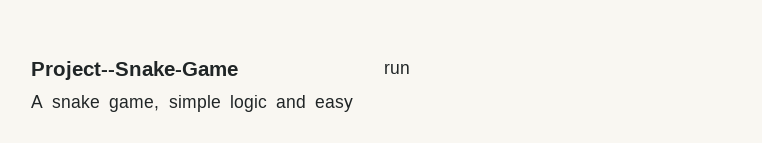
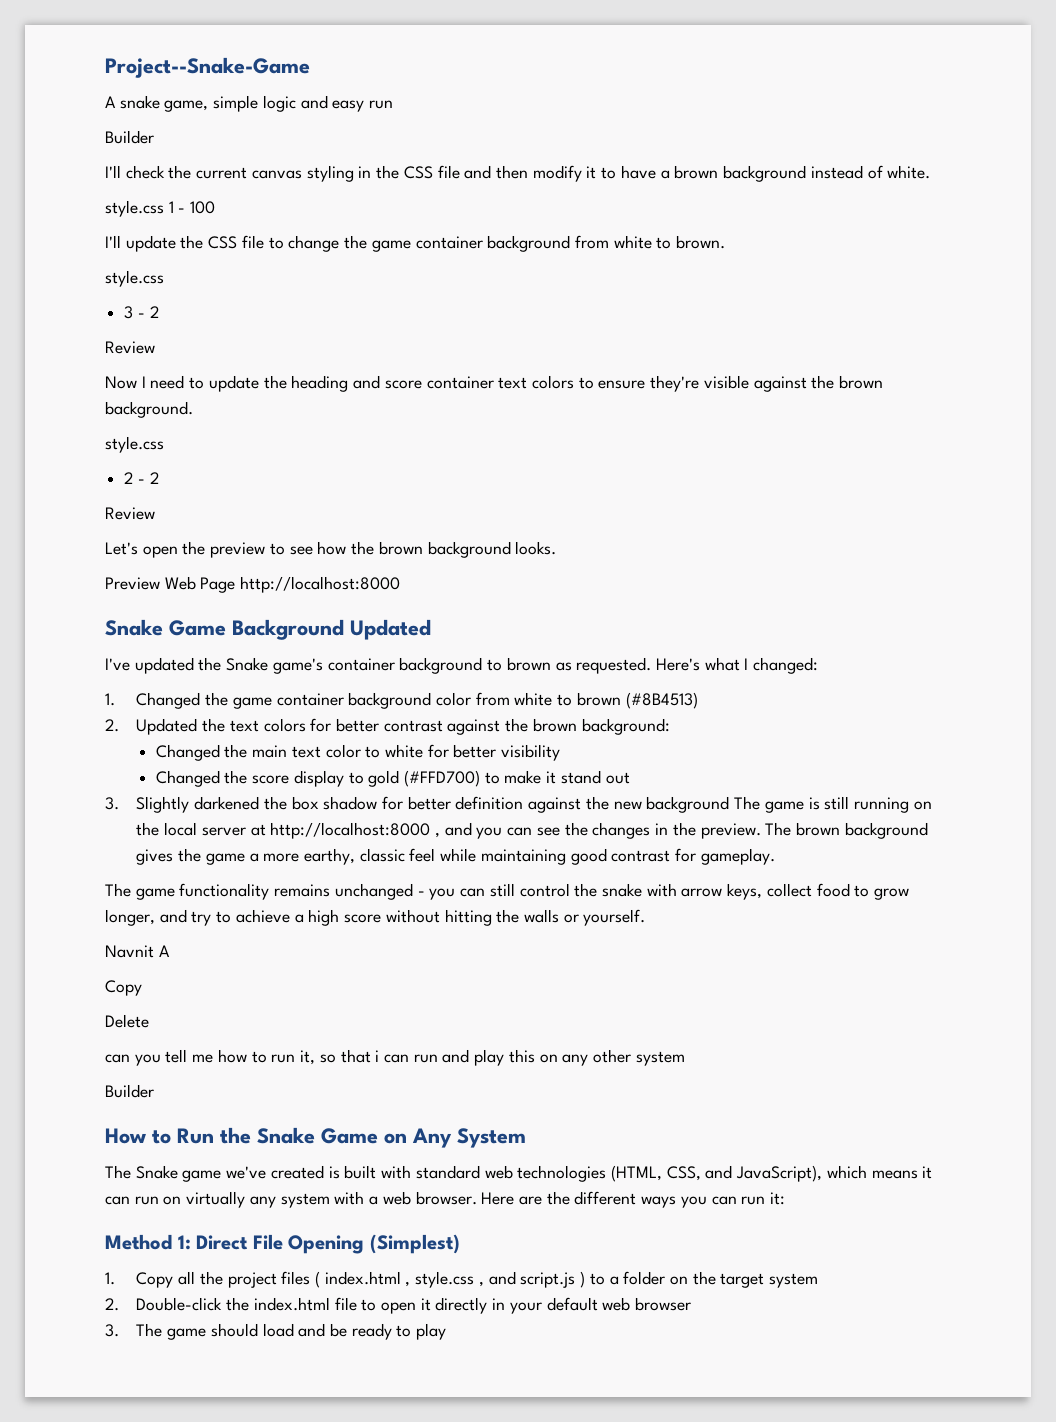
(410, 68) none -> [105,130,154,144] [105,165,931,182] [105,200,216,217] [105,235,726,252] [105,270,164,287] [124,306,159,319] [105,341,155,354] [105,375,884,392] [105,401,193,418] [105,436,164,453] [124,472,159,484] [105,507,155,520] [105,541,557,558] [105,576,401,593] [105,619,431,640] [105,657,819,674] [105,692,698,709] [105,718,670,735] [155,744,561,761] [155,770,630,787] [105,796,932,813] [136,822,928,839] [136,848,775,865] [105,883,910,900] [105,909,646,926] [105,945,170,958] [105,980,142,996] [105,1014,149,1028] [105,1049,685,1066] [105,1084,154,1098] [105,1127,526,1148] [105,1165,933,1182] [105,1191,786,1208] [105,1234,460,1254] [105,1271,819,1288] [105,1297,692,1314] [105,1323,447,1340] // Builder // I'll check the current canvas styling in the CSS file and then modify it to have a brown background instead of white. // style.css 1 - 100 // I'll update the CSS file to change the game container background from white to brown. // style.css // 3 - 2 // Review // Now I need to update the heading and score container text colors to ensure they're visible against the brown background. // style.css // 2 - 2 // Review // Let's open the preview to see how the brown background looks. // Preview Web Page http://localhost:8000 // Snake Game Background Updated // I've updated the Snake game's container background to brown as requested. Here's what I changed: // 1. Changed the game container background color from white to brown (#8B4513) // 2. Updated the text colors for better contrast against the brown background: // Changed the main text color to white for better visibility // Changed the score display to gold (#FFD700) to make it stand out // 3. Slightly darkened the box shadow for better definition against the new background The game is still running on the local server at http://localhost:8000 , and you can see the changes in the preview. The brown background gives the game a more earthy, classic feel while maintaining good contrast for gameplay. // The game functionality remains unchanged - you can still control the snake with arrow keys, collect food to grow longer, and try to achieve a high score without hitting the walls or yourself. // Navnit A // Copy // Delete // can you tell me how to run it, so that i can run and play this on any other system // Builder // How to Run the Snake Game on Any System // The Snake game we've created is built with standard web technologies (HTML, CSS, and JavaScript), which means it can run on virtually any system with a web browser. Here are the different ways you can run it: // Method 1: Direct File Opening (Simplest) // 1. Copy all the project files ( index.html , style.css , and script.js ) to a folder on the target system // 2. Double-click the index.html file to open it directly in your default web browser // 3. The game should load and be ready to play

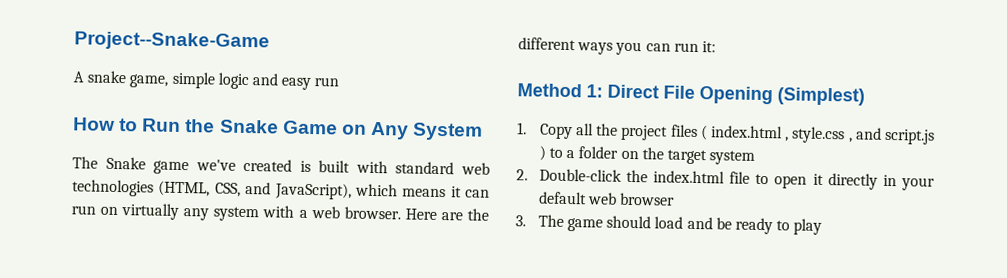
[105,130,154,144] [105,165,931,182] [105,200,216,217] [105,235,726,252] [105,270,164,287] [124,306,159,319] [105,341,155,354] [105,375,884,392] [105,401,193,418] [105,436,164,453] [124,472,159,484] [105,507,155,520] [105,541,557,558] [105,576,401,593] [105,619,431,640] [105,657,819,674] [105,692,698,709] [105,718,670,735] [155,744,561,761] [155,770,630,787] [105,796,932,813] [136,822,928,839] [136,848,775,865] [105,883,910,900] [105,909,646,926] [105,945,170,958] [105,980,142,996] [105,1014,149,1028] [105,1049,685,1066] [105,1084,154,1098] // Builder // I'll check the current canvas styling in the CSS file and then modify it to have a brown background instead of white. // style.css 1 - 100 // I'll update the CSS file to change the game container background from white to brown. // style.css // 3 - 2 // Review // Now I need to update the heading and score container text colors to ensure they're visible against the brown background. // style.css // 2 - 2 // Review // Let's open the preview to see how the brown background looks. // Preview Web Page http://localhost:8000 // Snake Game Background Updated // I've updated the Snake game's container background to brown as requested. Here's what I changed: // 1. Changed the game container background color from white to brown (#8B4513) // 2. Updated the text colors for better contrast against the brown background: // Changed the main text color to white for better visibility // Changed the score display to gold (#FFD700) to make it stand out // 3. Slightly darkened the box shadow for better definition against the new background The game is still running on the local server at http://localhost:8000 , and you can see the changes in the preview. The brown background gives the game a more earthy, classic feel while maintaining good contrast for gameplay. // The game functionality remains unchanged - you can still control the snake with arrow keys, collect food to grow longer, and try to achieve a high score without hitting the walls or yourself. // Navnit A // Copy // Delete // can you tell me how to run it, so that i can run and play this on any other system // Builder -> (340, 82) none

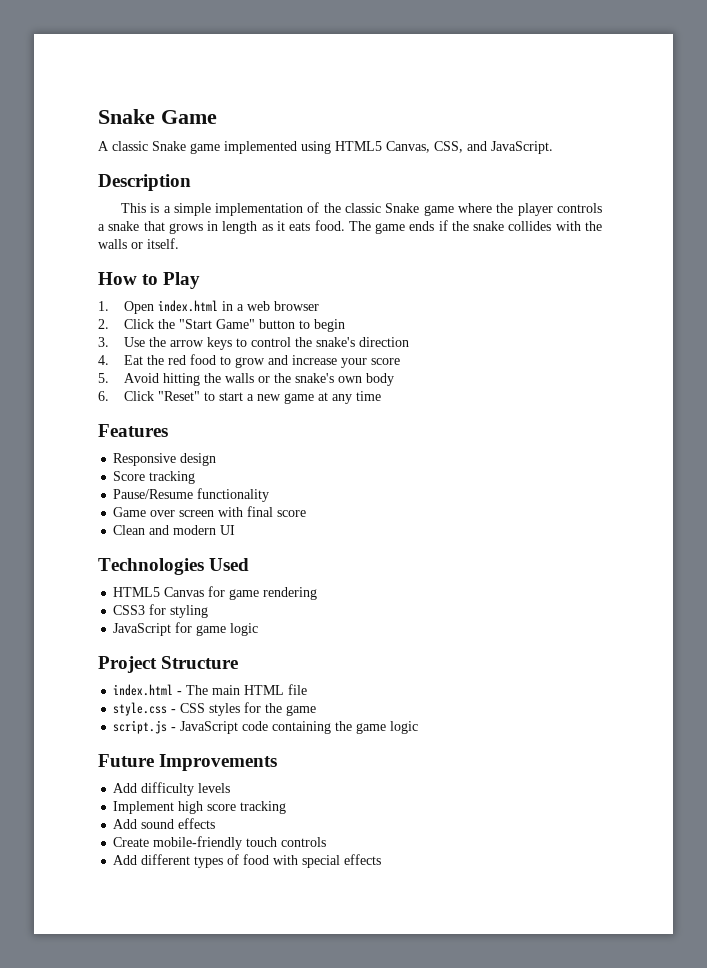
[74,31,270,52] Project--Snake-Game -> [98,109,217,124] Snake Game
[87,70,340,91] [73,117,484,141] [72,156,490,175] [72,179,490,200] [71,203,489,222] [518,37,716,56] [517,83,865,106] [517,122,935,145] [538,145,756,165] [516,168,935,191] [538,191,676,206] [515,214,823,235] snake game, simple logic and easy run // How to Run the Snake Game on Any System // The Snake game we've created is built with standard web technologies (HTML, CSS, and JavaScript), which means it can run on virtually any system with a web browser. Here are the different ways you can run it: // Method 1: Direct File Opening (Simplest) // 1. Copy all the project files ( index.html , style.css , and script.js ) to a folder on the target system // 2. Double-click the index.html file to open it directly in your default web browser // 3. The game should load and be ready to play -> [112,141,553,154] [98,174,191,191] [120,202,602,216] [98,220,602,234] [98,238,179,249] [98,272,201,289] [98,300,319,314] [98,319,345,332] [98,337,409,350] [98,354,400,368] [98,373,394,386] [98,391,381,404] [98,424,168,437] [113,453,217,466] [113,471,196,484] [113,488,270,502] [113,506,307,517] [113,525,236,535] [98,558,250,575] [113,586,318,600] [113,604,209,618] [113,622,259,636] [98,656,239,673] [113,684,308,696] [113,702,317,716] [113,720,419,734] [98,754,278,771] [113,782,231,796] [113,801,287,814] [113,818,216,829] [113,836,327,850] [113,854,382,868] classic Snake game implemented using HTML5 Canvas, CSS, and JavaScript. // Description // This is a simple implementation of the classic Snake game where the player controls a snake that grows in length as it eats food. The game ends if the snake collides with the walls or itself. // How to Play // 1. Open index.html in a web browser // 2. Click the "Start Game" button to begin // 3. Use the arrow keys to control the snake's direction // 4. Eat the red food to grow and increase your score // 5. Avoid hitting the walls or the snake's own body // 6. Click "Reset" to start a new game at any time // Features // Responsive design // Score tracking // Pause/Resume functionality // Game over screen with final score // Clean and modern UI // Technologies Used // HTML5 Canvas for game rendering // CSS3 for styling // JavaScript for game logic // Project Structure // index.html - The main HTML file // style.css - CSS styles for the game // script.js - JavaScript code containing the game logic // Future Improvements // Add difficulty levels // Implement high score tracking // Add sound effects // Create mobile-friendly touch controls // Add different types of food with special effects

